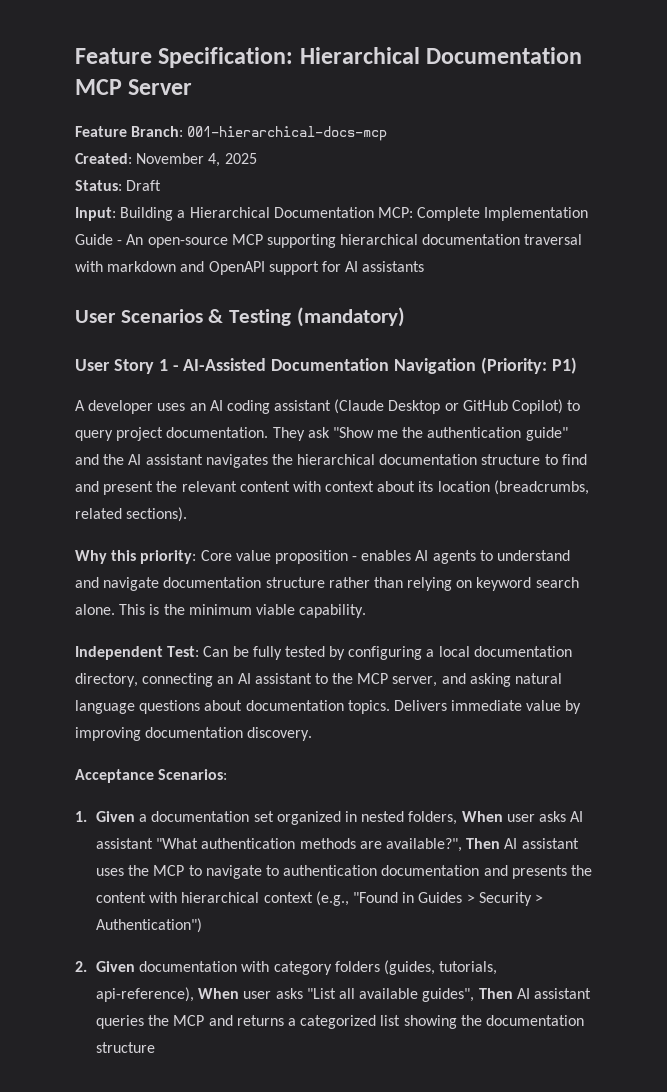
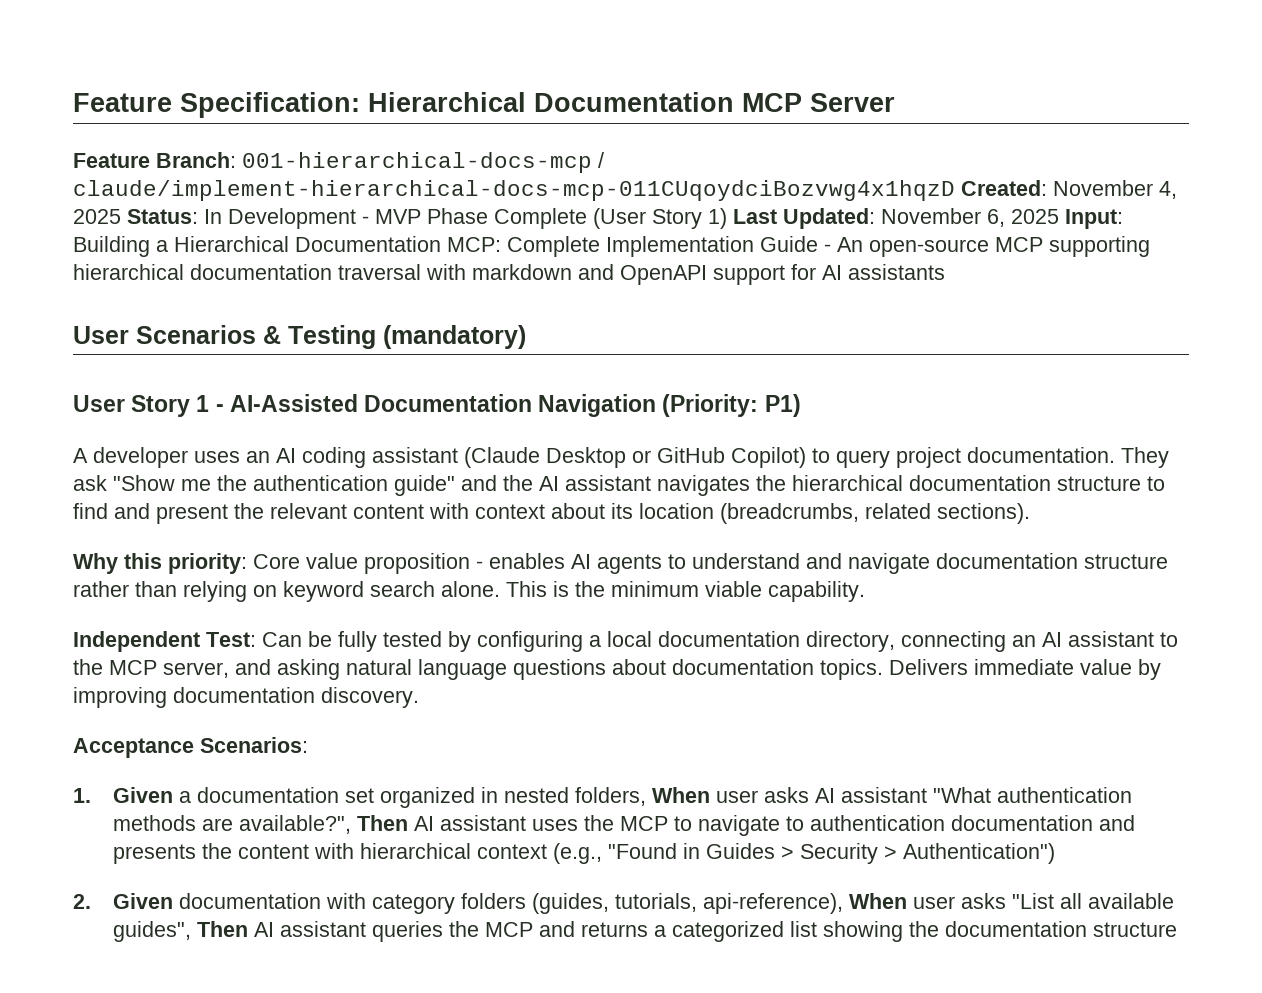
(388, 133) // -> [598,152,604,168] [73,180,955,201] / claude/implement-hierarchical-docs-mcp-011CUqoydciBozvwg4x1hqzD
[75,180,162,191] // Status: Draft // -> [127,208,1059,229] Status: In Development - MVP Phase Complete (User Story 1) Last Updated: November 6, 2025

